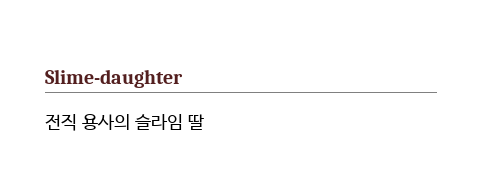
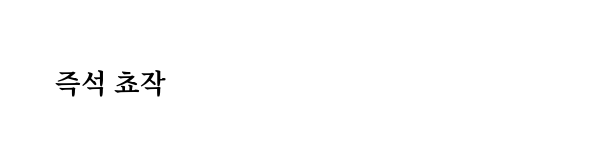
[45,69,183,88] [45,114,204,131] Slime-daughter // 전직 용사의 슬라임 딸 -> [55,70,167,97] 즉석 쵸작

